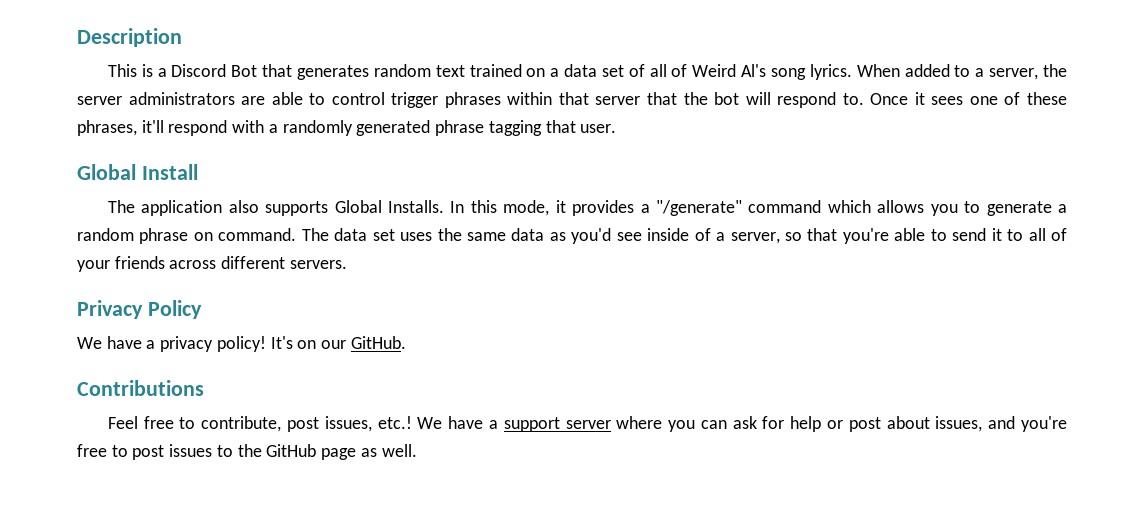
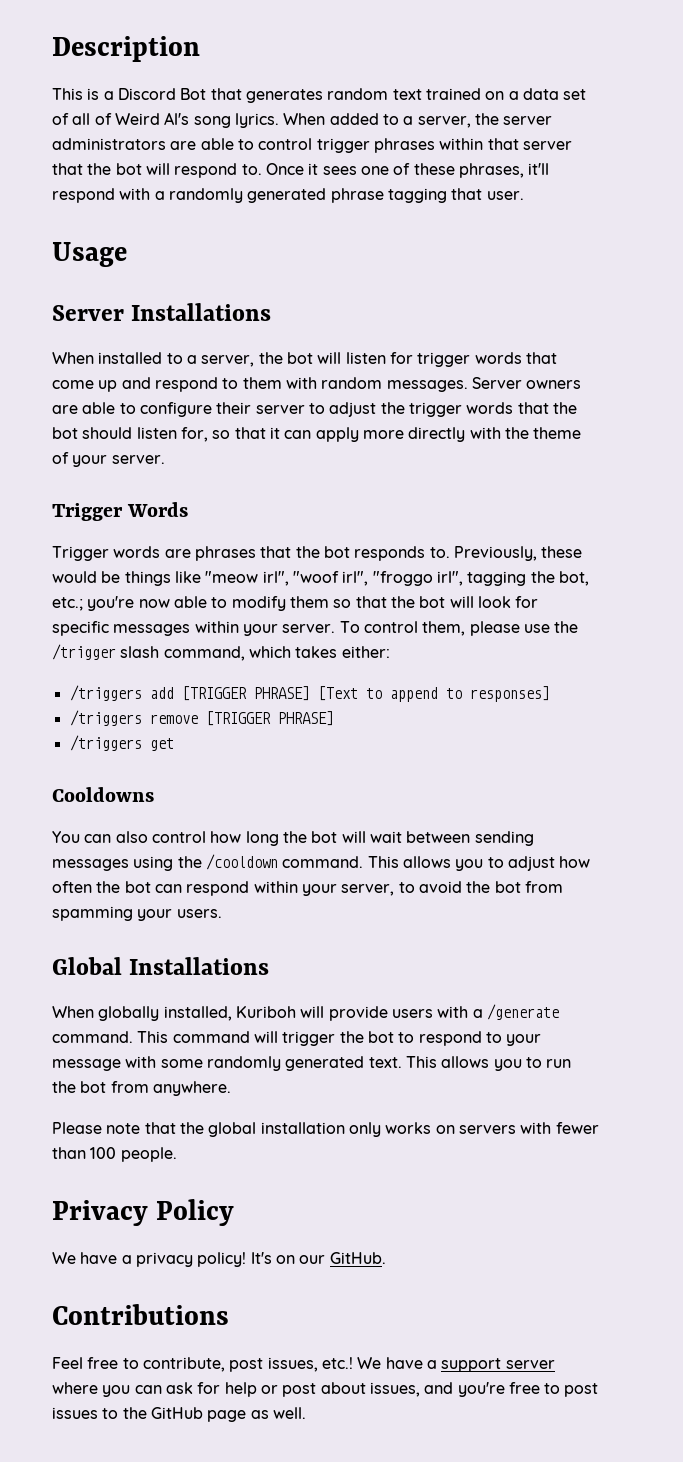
[77,164,198,180] [107,200,1067,216] [77,228,1068,244] [77,256,347,272] Global Install // The application also supports Global Installs. In this mode, it provides a "/generate" command which allows you to generate a random phrase on command. The data set uses the same data as you'd see inside of a server, so that you're able to send it to all of your friends across different servers. -> [52,242,127,267] [52,303,272,321] [52,352,557,367] [52,377,582,392] [52,402,577,417] [52,427,582,442] [52,452,165,467] [52,502,189,521] [52,546,583,561] [52,571,589,586] [52,596,539,611] [52,621,579,636] [52,644,390,661] [69,685,550,702] [69,710,334,726] [69,735,174,751] [52,787,154,802] [52,831,534,846] [52,854,591,871] [52,881,563,896] [52,906,222,921] [52,957,270,975] [52,1004,559,1021] [52,1031,542,1046] [52,1056,572,1071] [52,1081,231,1096] [52,1122,599,1137] [52,1147,177,1162] Usage // Server Installations // When installed to a server, the bot will listen for trigger words that come up and respond to them with random messages. Server owners are able to configure their server to adjust the trigger words that the bot should listen for, so that it can apply more directly with the theme of your server. // Trigger Words // Trigger words are phrases that the bot responds to. Previously, these would be things like "meow irl", "woof irl", "froggo irl", tagging the bot, etc.; you're now able to modify them so that the bot will look for specific messages within your server. To control them, please use the /trigger slash command, which takes either: // /triggers add [TRIGGER PHRASE] [Text to append to responses] // /triggers remove [TRIGGER PHRASE] // /triggers get // Cooldowns // You can also control how long the bot will wait between sending messages using the /cooldown command. This allows you to adjust how often the bot can respond within your server, to avoid the bot from spamming your users. // Global Installations // When globally installed, Kuriboh will provide users with a /generate command. This command will trigger the bot to respond to your message with some randomly generated text. This allows you to run the bot from anywhere. // Please note that the global installation only works on servers with fewer than 100 people.

